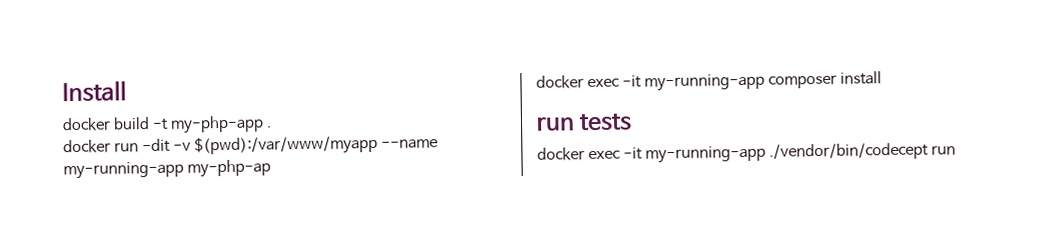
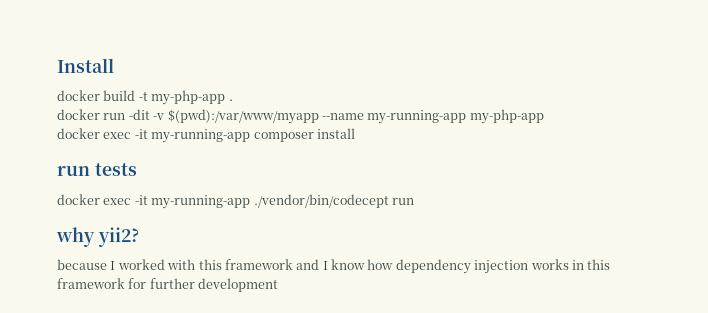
[186,159,271,178] my-php-ap -> [469,109,544,124] my-php-app
(956, 150) none -> [56,227,139,247] [57,259,611,274] [57,278,279,292] // why yii2? // because I worked with this framework and I know how dependency injection works in this framework for further development

